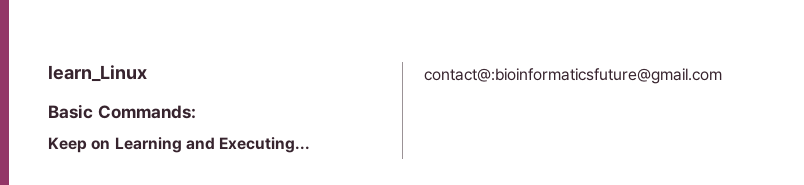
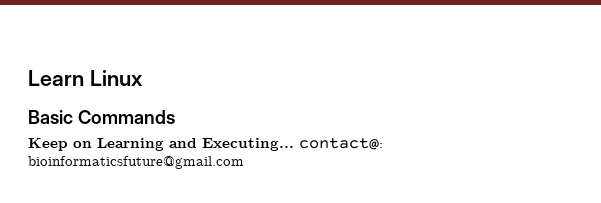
[48,65,147,82] learn_Linux -> [28,70,143,86] Learn Linux
[97,105,196,119] Commands: -> [77,110,175,124] Commands
[424,68,722,84] contact@:bioinformaticsfuture@gmail.com -> [299,137,383,150] [28,156,244,169] contact@: bioinformaticsfuture@gmail.com

